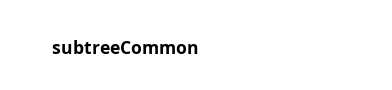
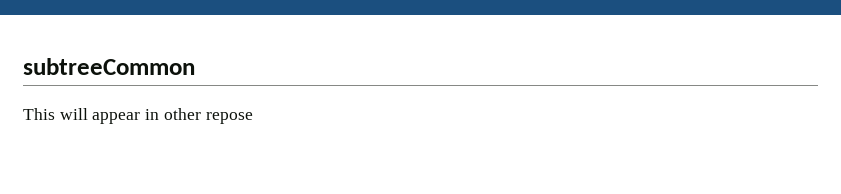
(199, 47) none -> [23,108,253,124] // This will appear in other repose

